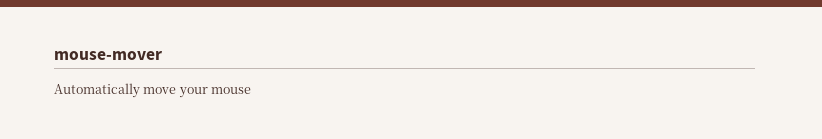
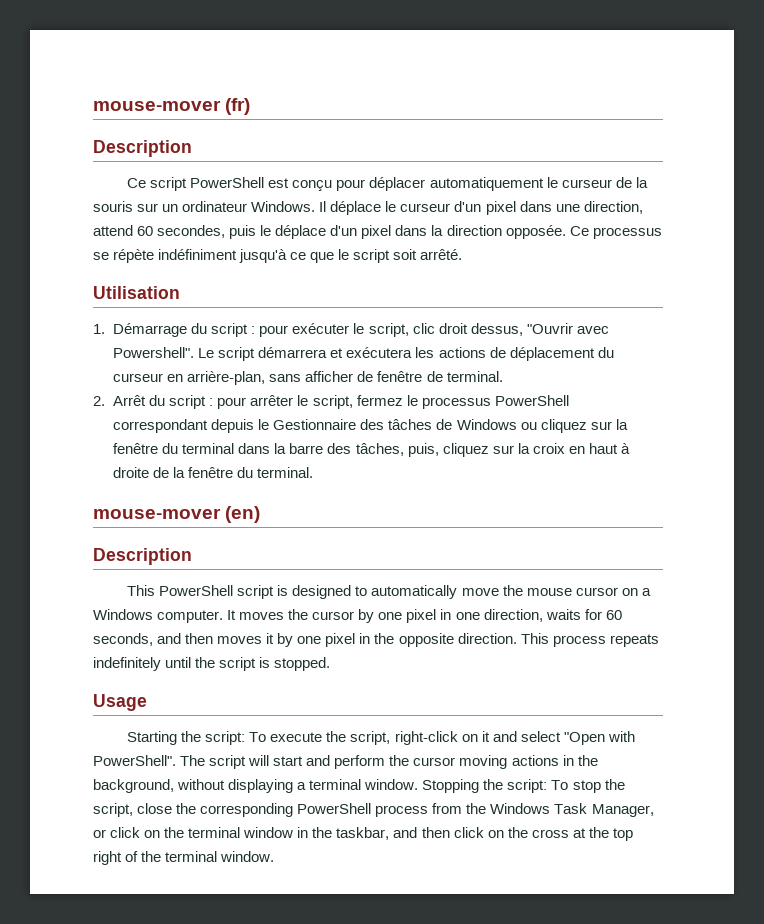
[54,51,162,60] [54,83,252,98] mouse-mover // Automatically move your mouse -> [93,98,251,115] [93,140,192,157] [127,177,648,191] [93,201,643,215] [93,225,662,239] [93,249,463,263] [93,286,180,299] [93,323,609,337] [113,347,614,361] [113,371,503,385] [93,395,569,409] [113,419,628,433] [113,443,630,457] [113,467,314,478] [93,506,261,523] [93,548,192,565] [127,585,651,599] [93,609,622,623] [93,633,659,647] [93,657,331,671] [93,694,147,711] [127,731,635,745] [93,755,598,769] [93,779,625,793] [93,803,654,817] [93,827,633,841] [93,851,275,865] mouse-mover (fr) // Description // Ce script PowerShell est conçu pour déplacer automatiquement le curseur de la souris sur un ordinateur Windows. Il déplace le curseur d'un pixel dans une direction, attend 60 secondes, puis le déplace d'un pixel dans la direction opposée. Ce processus se répète indéfiniment jusqu'à ce que le script soit arrêté. // Utilisation // 1. Démarrage du script : pour exécuter le script, clic droit dessus, "Ouvrir avec Powershell". Le script démarrera et exécutera les actions de déplacement du curseur en arrière-plan, sans afficher de fenêtre de terminal. // 2. Arrêt du script : pour arrêter le script, fermez le processus PowerShell correspondant depuis le Gestionnaire des tâches de Windows ou cliquez sur la fenêtre du terminal dans la barre des tâches, puis, cliquez sur la croix en haut à droite de la fenêtre du terminal. // mouse-mover (en) // Description // This PowerShell script is designed to automatically move the mouse cursor on a Windows computer. It moves the cursor by one pixel in one direction, waits for 60 seconds, and then moves it by one pixel in the opposite direction. This process repeats indefinitely until the script is stopped. // Usage // Starting the script: To execute the script, right-click on it and select "Open with PowerShell". The script will start and perform the cursor moving actions in the background, without displaying a terminal window. Stopping the script: To stop the script, close the corresponding PowerShell process from the Windows Task Manager, or click on the terminal window in the taskbar, and then click on the cross at the top right of the terminal window.

